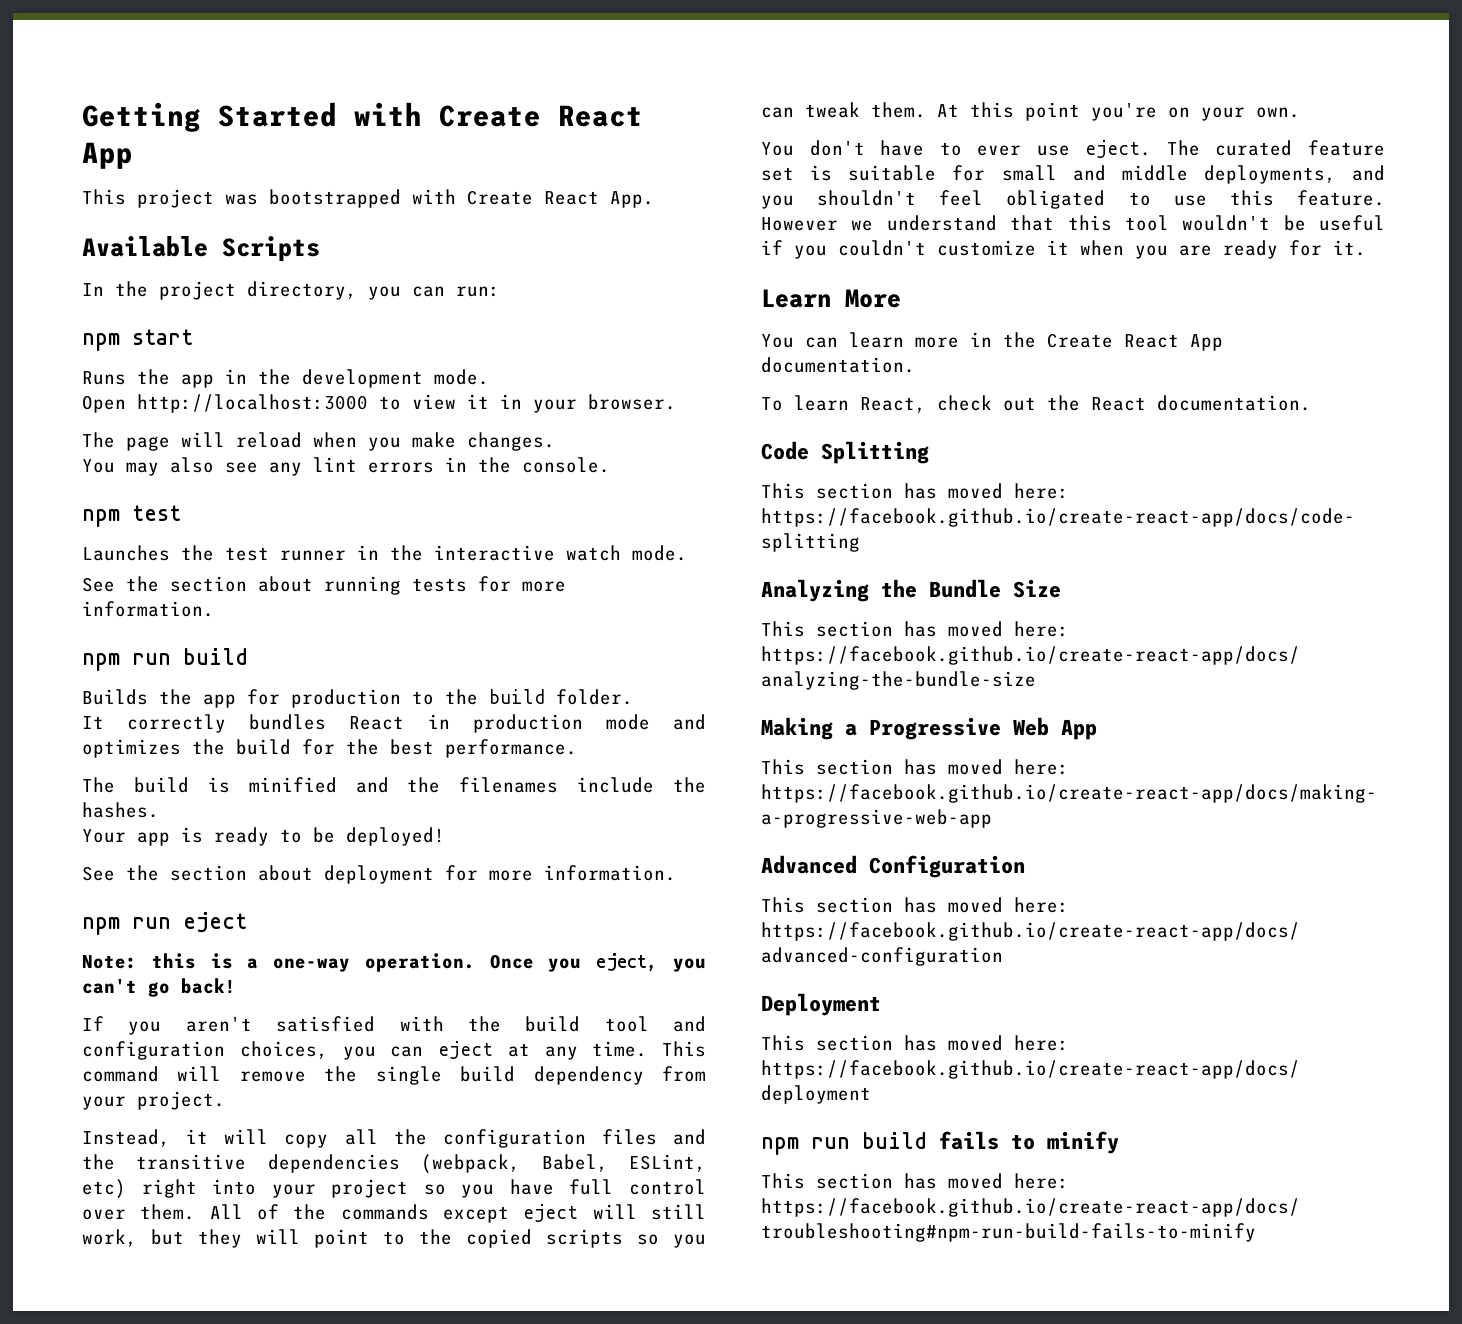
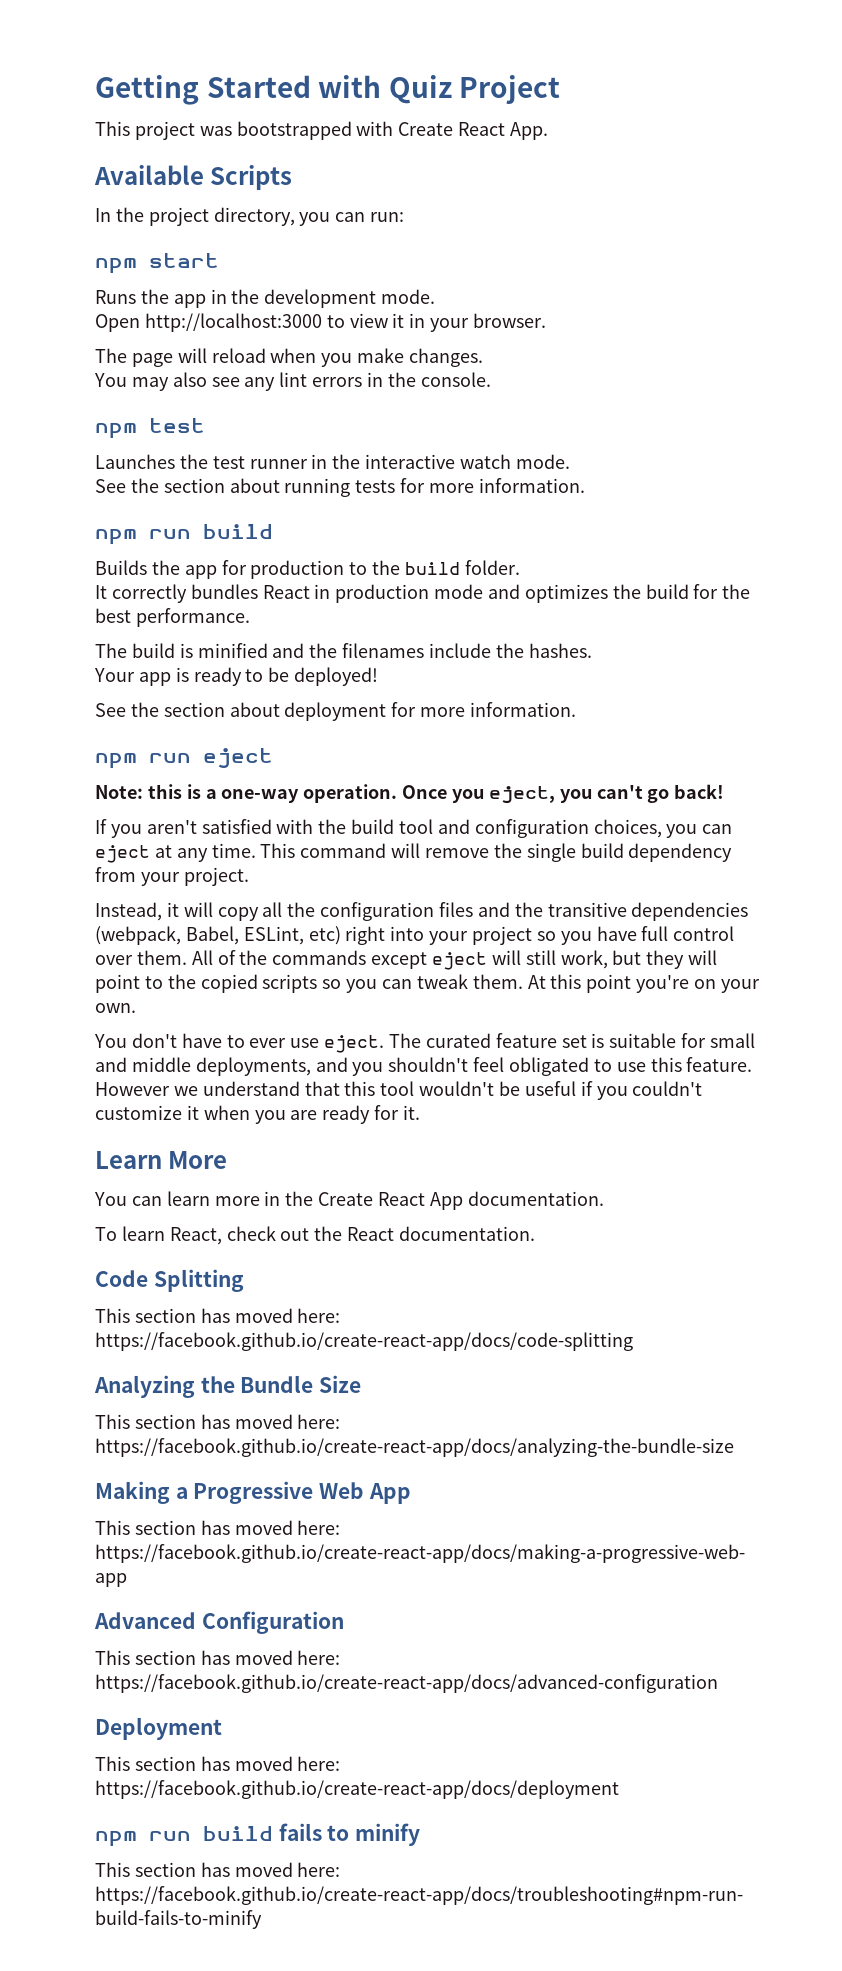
[439,105,643,127] [82,142,133,169] Create React App -> [388,75,561,104] Quiz Project

